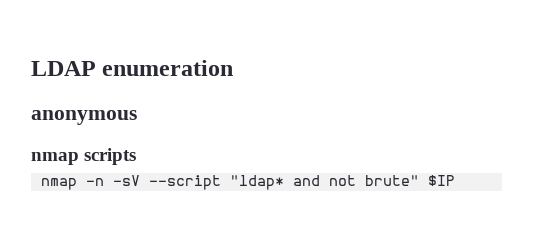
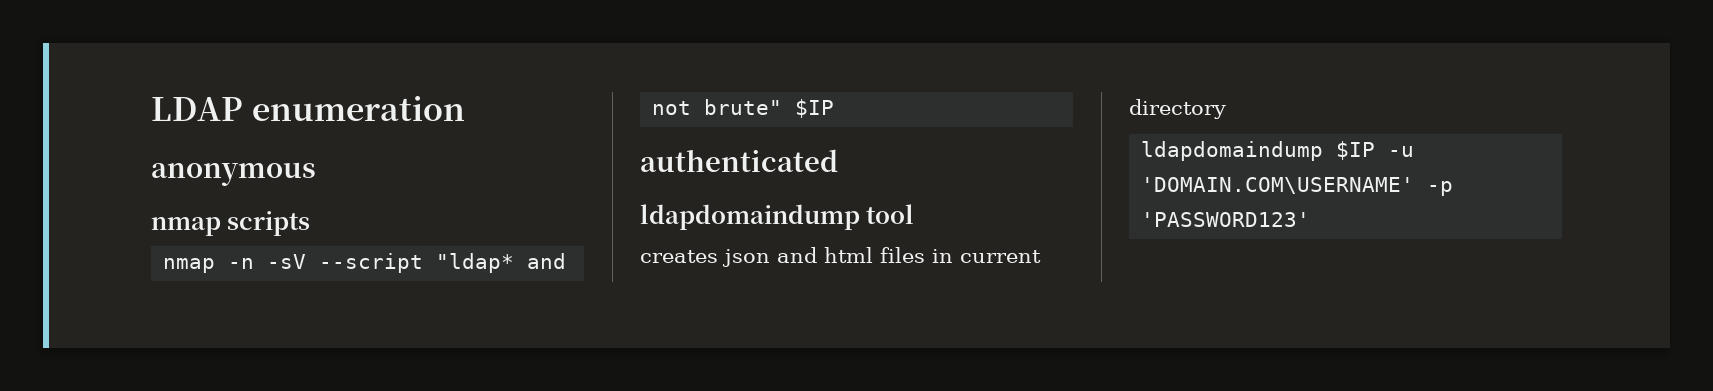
(456, 180) none -> [640,149,838,172] [640,204,915,230] [640,247,1041,267] [1129,99,1226,119] [1141,141,1415,161] [1141,177,1454,196] [1141,212,1311,227] // authenticated // ldapdomaindump tool // creates json and html files in current directory // ldapdomaindump $IP -u 'DOMAIN.COM\USERNAME' -p 'PASSWORD123'

